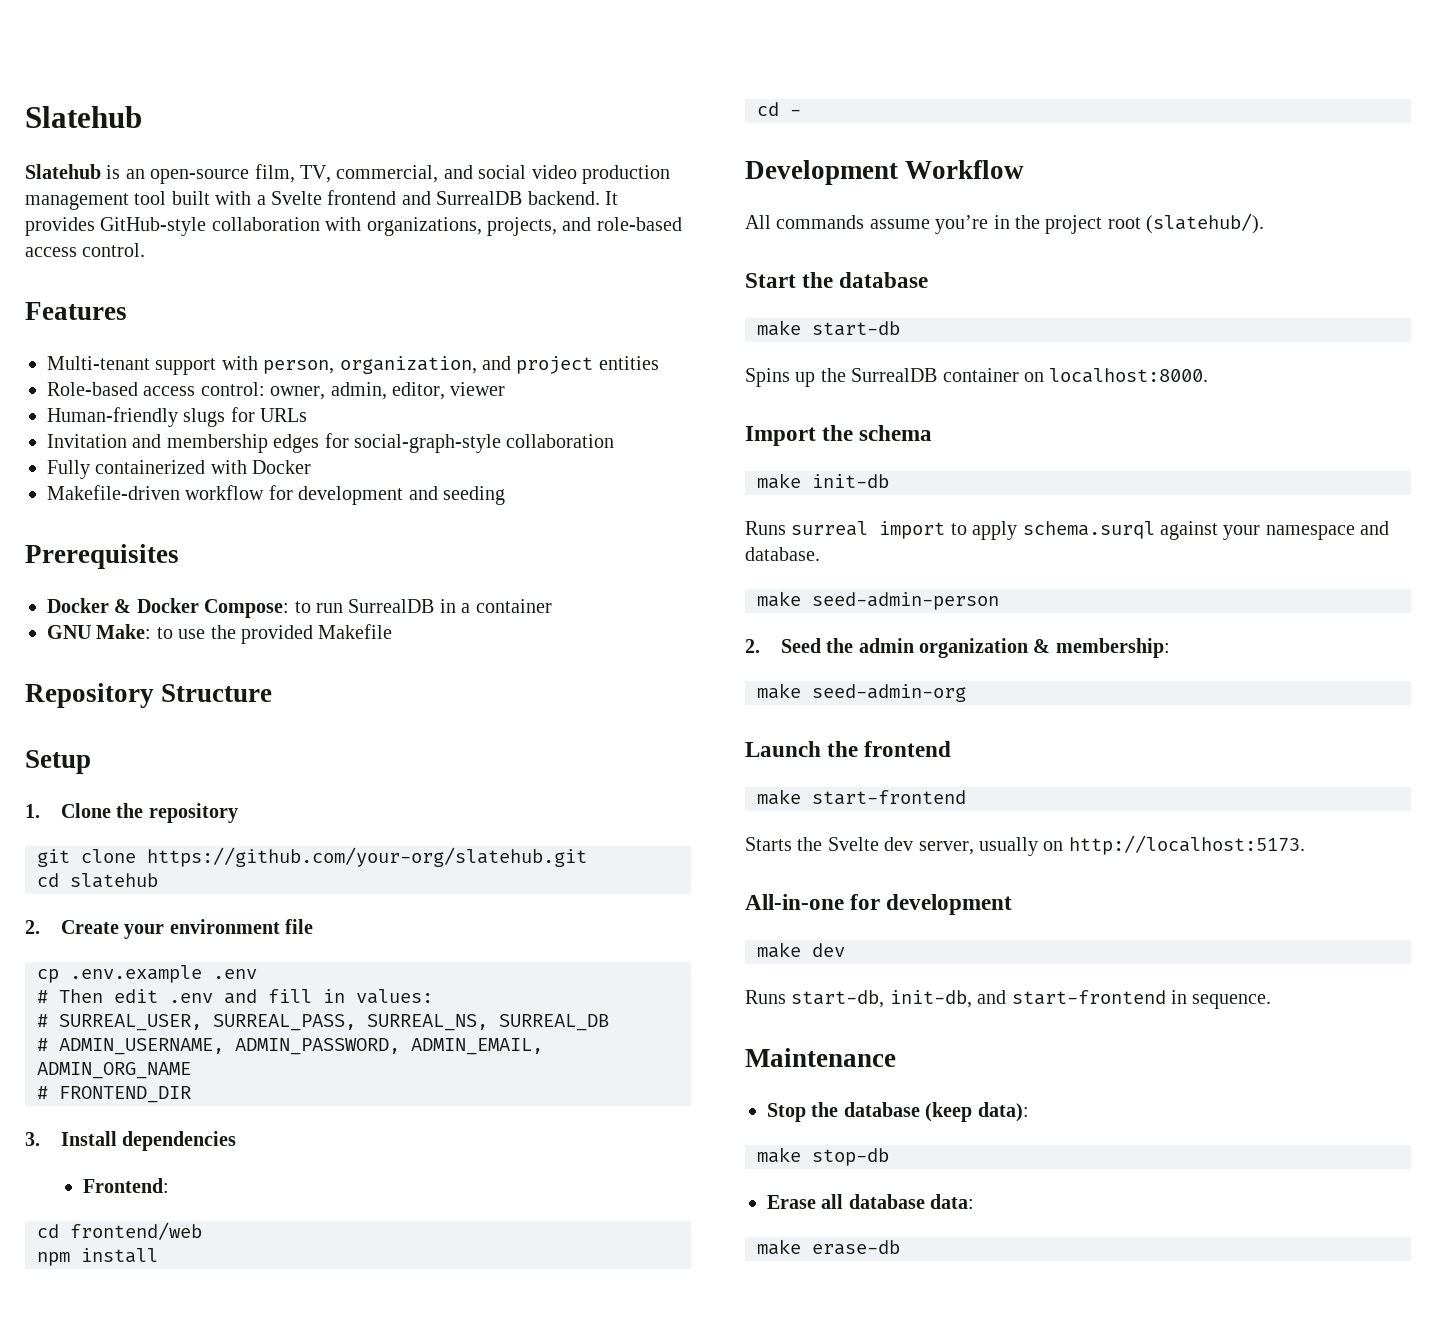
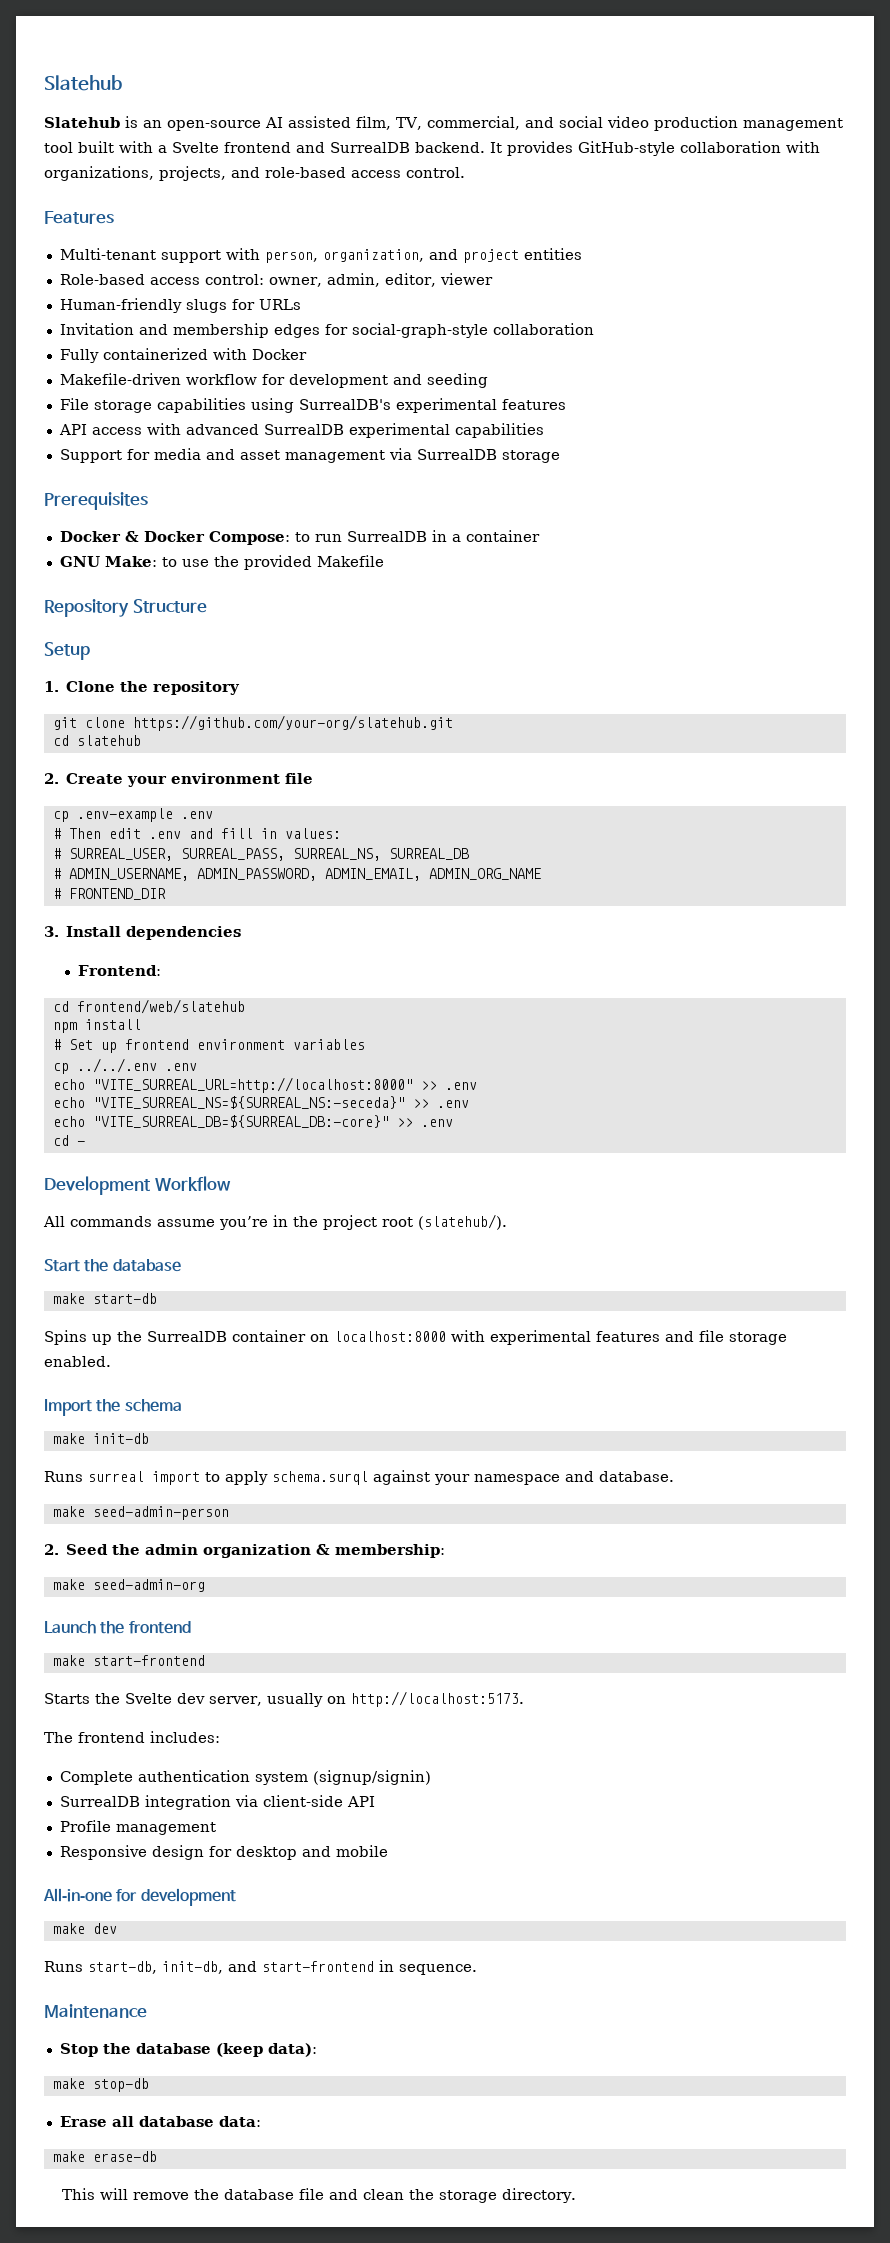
(250, 176) none -> [265,116,351,128] AI assisted
(505, 495) none -> [59,398,566,413] [58,423,544,438] [59,448,560,463] // File storage capabilities using SurrealDB's experimental features // API access with advanced SurrealDB experimental capabilities // Support for media and asset management via SurrealDB storage
[70,965,202,983] .env.example -> [76,808,173,822] .env-example
[70,1222,202,1240] frontend/web -> [76,999,245,1014] frontend/web/slatehub
(158, 1255) none -> [52,1039,365,1053] [52,1058,197,1074] [52,1077,477,1093] [52,1096,469,1109] [52,1115,453,1128] // # Set up frontend environment variables // cp ../../.env .env // echo "VITE_SURREAL_URL=http://localhost:8000" >> .env // echo "VITE_SURREAL_NS=${SURREAL_NS:-seceda}" >> .env // echo "VITE_SURREAL_DB=${SURREAL_DB:-core}" >> .env
[1049,368,1209,383] localhost:8000. -> [334,1330,787,1345] [44,1356,111,1367] localhost:8000 with experimental features and file storage enabled.
(1305, 845) none -> [44,1731,220,1743] [59,1770,431,1785] [59,1795,375,1810] [59,1820,216,1835] [59,1845,388,1860] // The frontend includes: // Complete authentication system (signup/signin) // SurrealDB integration via client-side API // Profile management // Responsive design for desktop and mobile
(900, 1247) none -> [62,2188,577,2203] // This will remove the database file and clean the storage directory.

